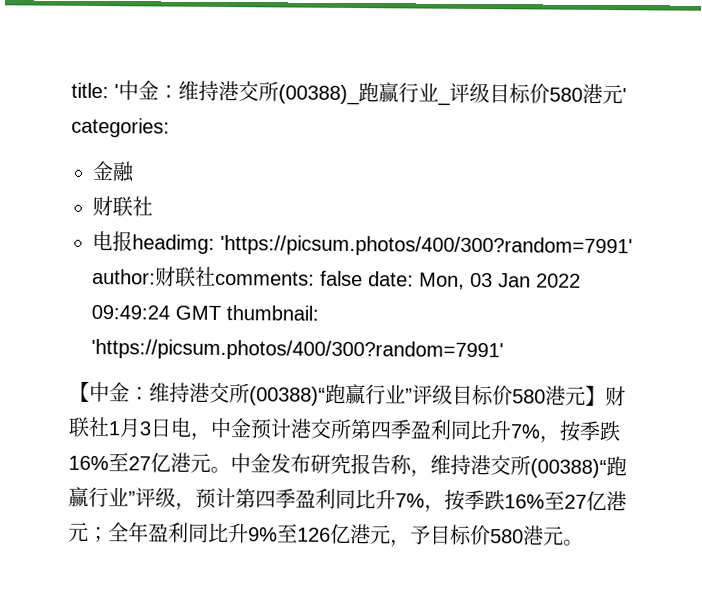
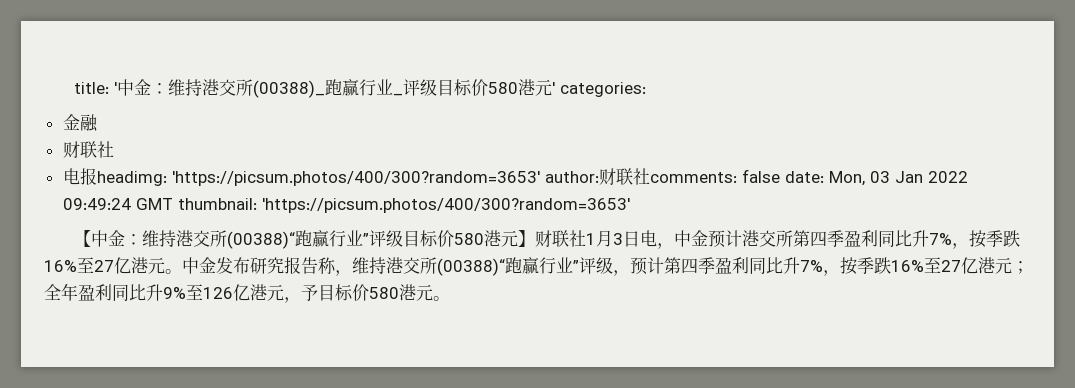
[220,234,633,258] 'https://picsum.photos/400/300?random=7991' -> [171,171,540,186] 'https://picsum.photos/400/300?random=3653'
[91,338,504,362] 'https://picsum.photos/400/300?random=7991' -> [261,198,630,213] 'https://picsum.photos/400/300?random=3653'

